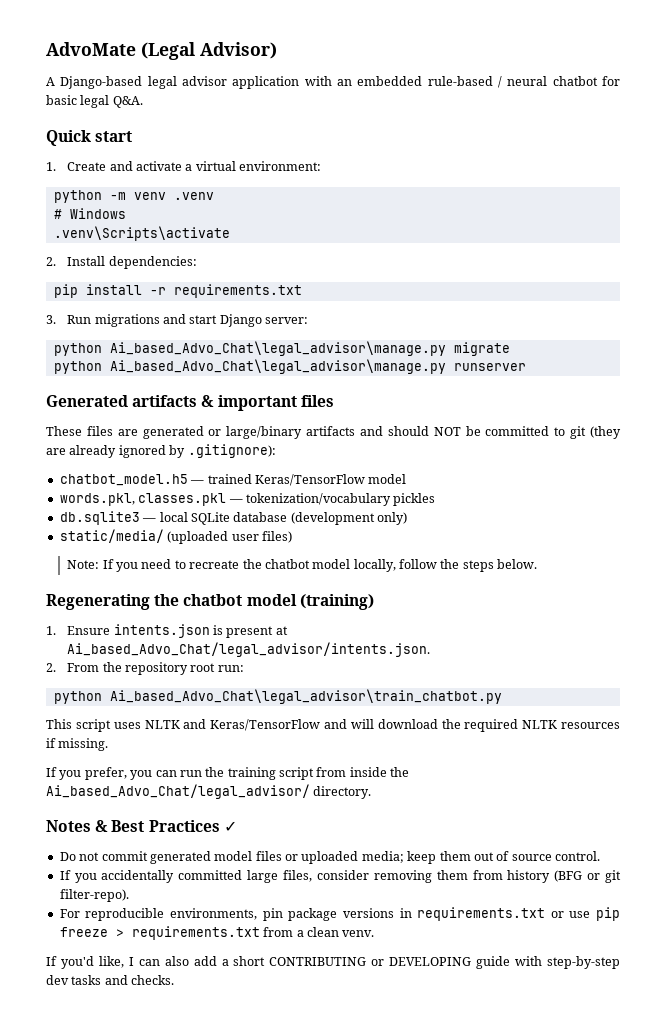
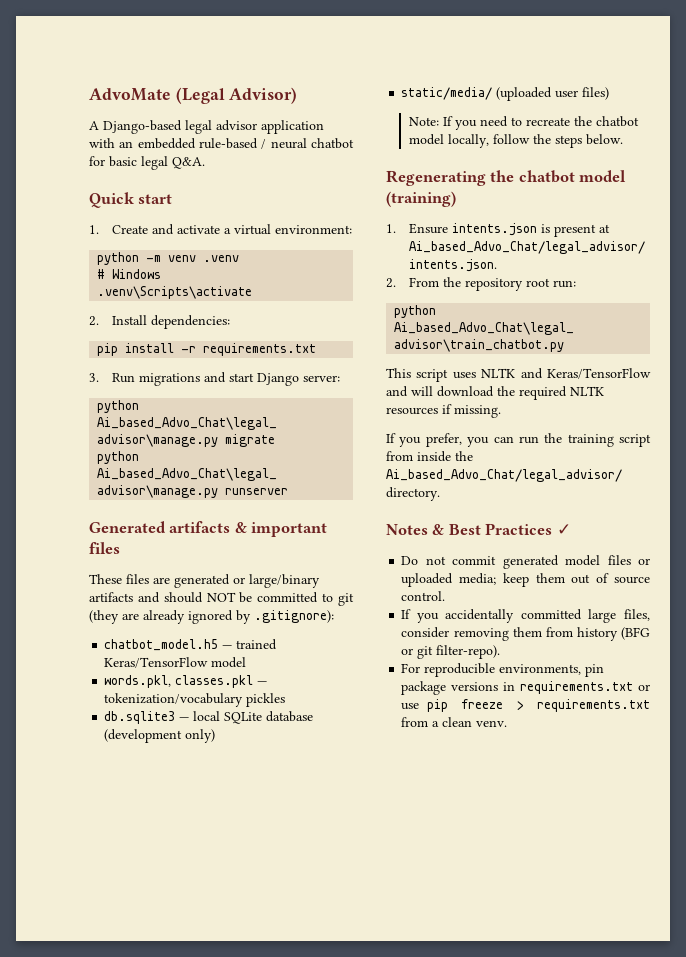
[46,956,620,969] [46,975,175,985] // If you'd like, I can also add a short CONTRIBUTING or DEVELOPING guide with step-by-step dev tasks and checks. -> (508, 723) none

